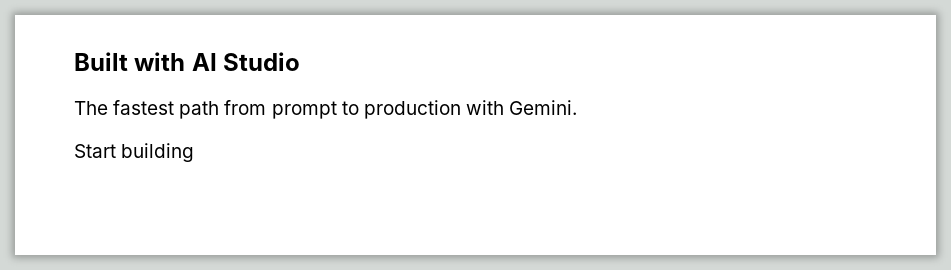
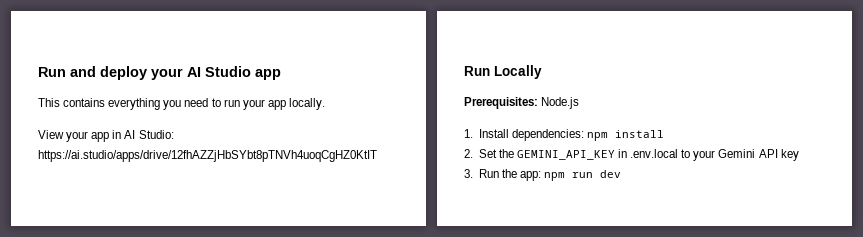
[74,52,301,71] [74,100,578,119] [74,143,195,162] Built with AI Studio // The fastest path from prompt to production with Gemini. // Start building -> [38,66,281,80] [38,98,325,110] [38,130,174,142] [38,150,377,162] [464,65,542,79] [464,97,580,109] [464,129,664,141] [464,149,799,161] [464,169,622,181] Run and deploy your AI Studio app // This contains everything you need to run your app locally. // View your app in AI Studio: https://ai.studio/apps/drive/12fhAZZjHbSYbt8pTNVh4uoqCgHZ0KtIT // Run Locally // Prerequisites: Node.js // 1. Install dependencies: npm install // 2. Set the GEMINI_API_KEY in .env.local to your Gemini API key // 3. Run the app: npm run dev

